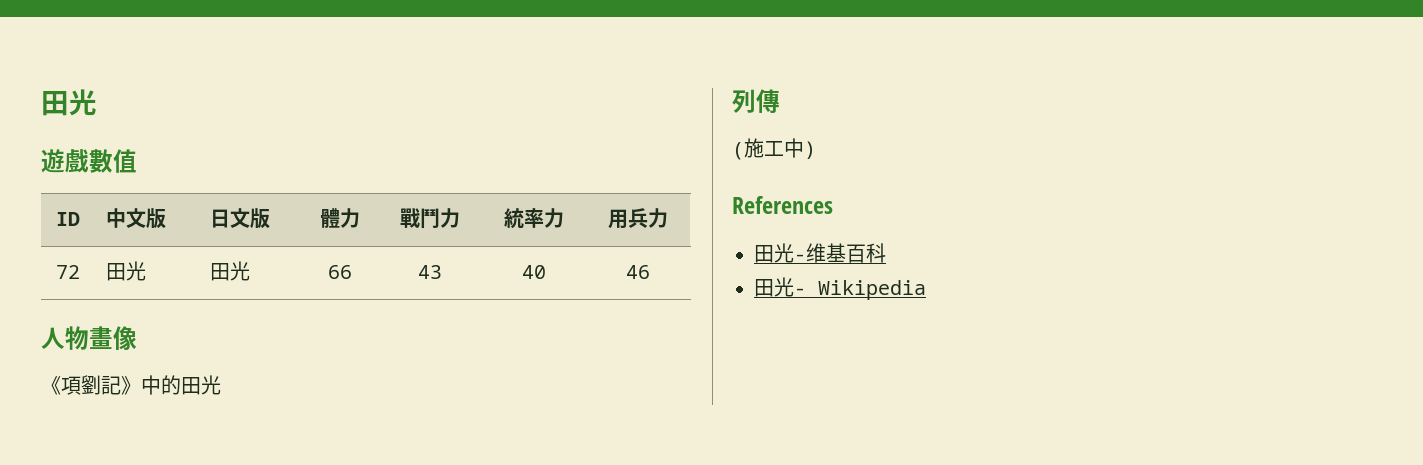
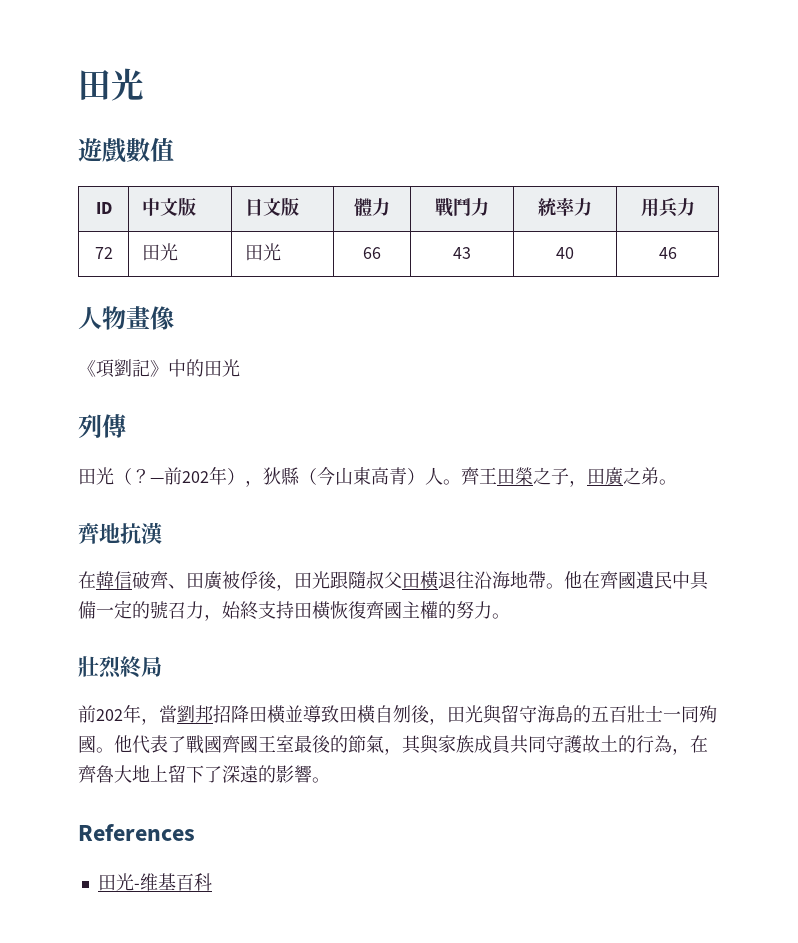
[732,138,816,160] (施工中) -> [78,466,677,487] [78,522,162,544] [78,570,709,591] [78,600,510,621] [78,656,162,679] [78,704,717,725] [78,734,708,755] [78,765,330,783] 田光（？—前202年），狄縣（今山東高青）人。齊王田榮之子，田廣之弟。 // 齊地抗漢 // 在韓信破齊、田廣被俘後，田光跟隨叔父田橫退往沿海地帶。他在齊國遺民中具備一定的號召力，始終支持田橫恢復齊國主權的努力。 // 壯烈終局 // 前202年，當劉邦招降田橫並導致田橫自刎後，田光與留守海島的五百壯士一同殉國。他代表了戰國齊國王室最後的節氣，其與家族成員共同守護故土的行為，在齊魯大地上留下了深遠的影響。
[754,277,926,300] // 田光- Wikipedia -> (212, 882) none

